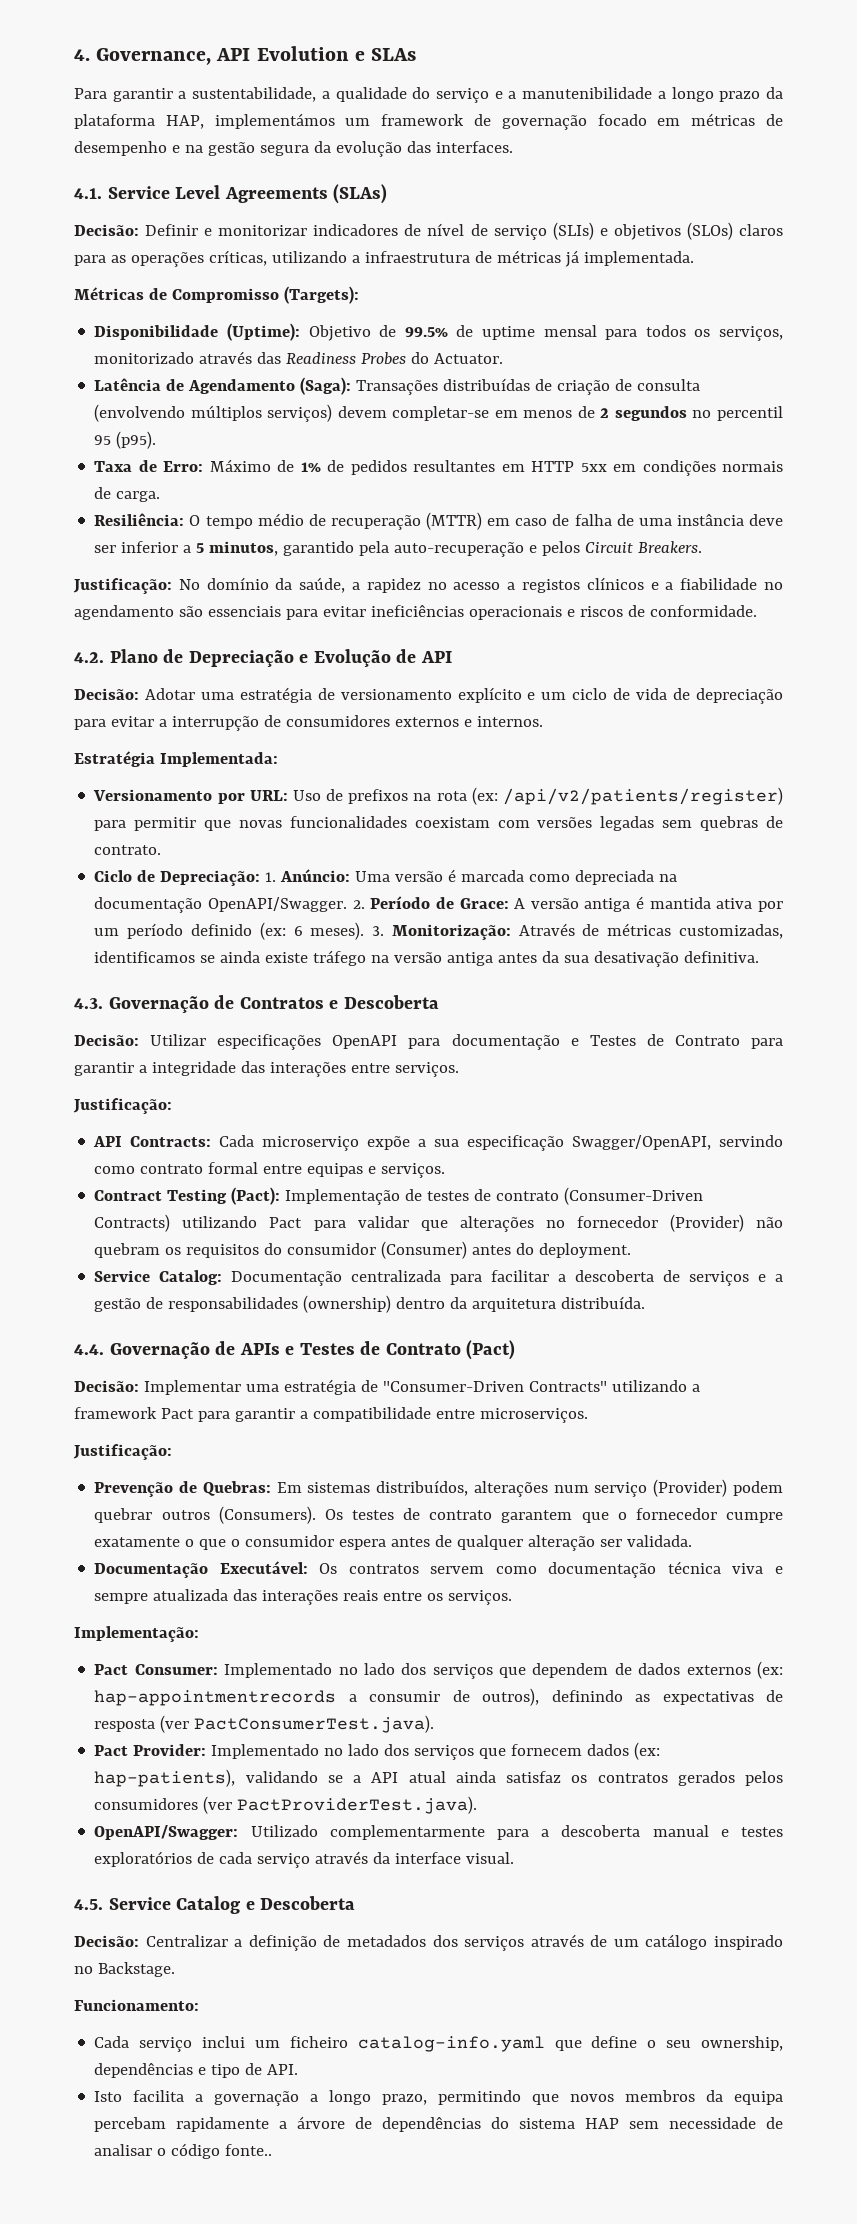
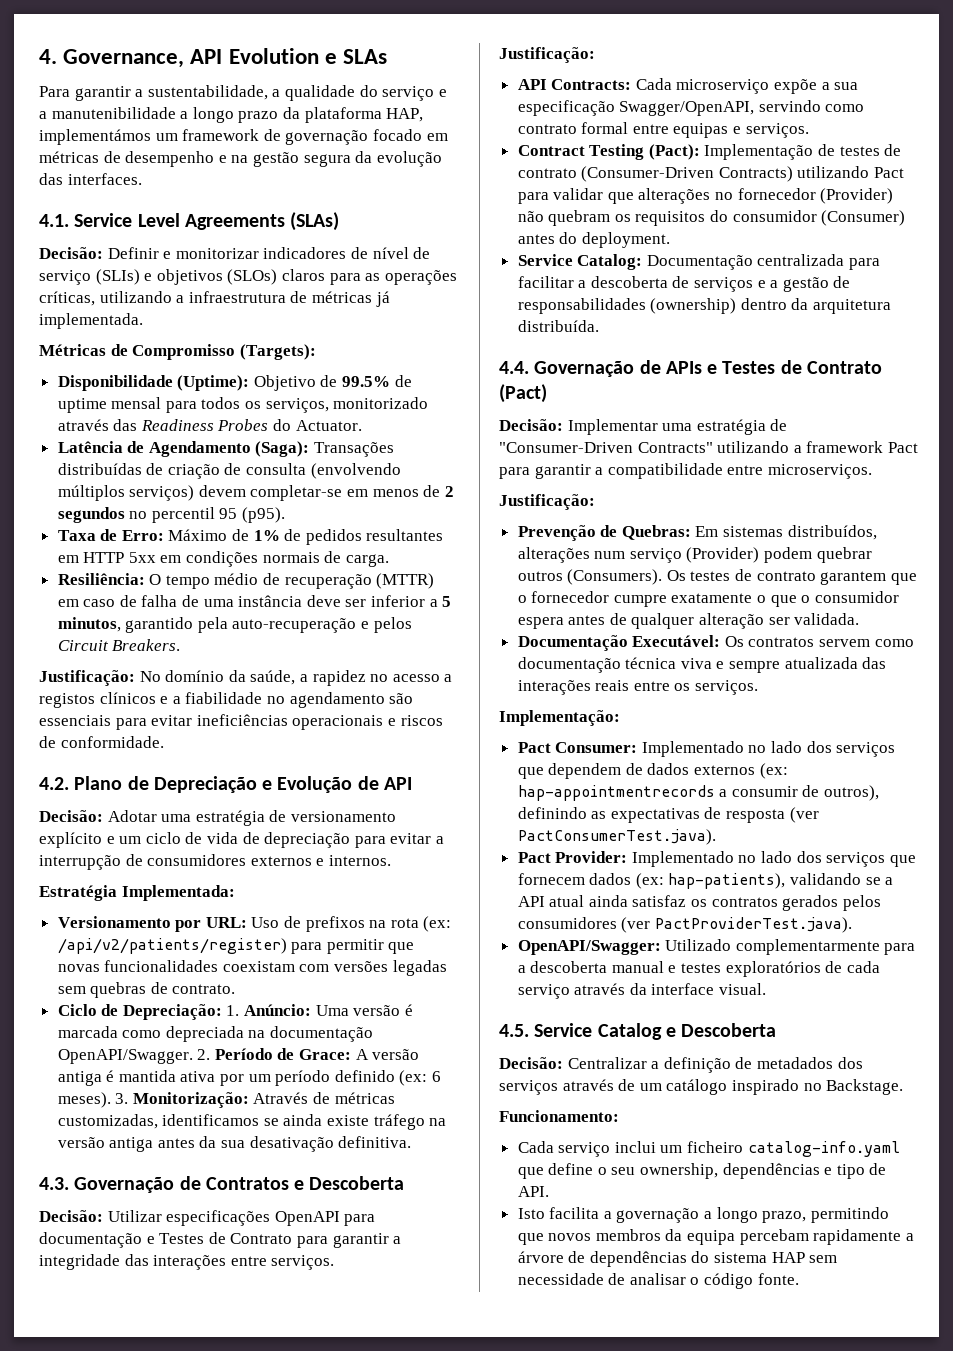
[225,2144,273,2156] fonte.. -> [757,1273,799,1285] fonte.

